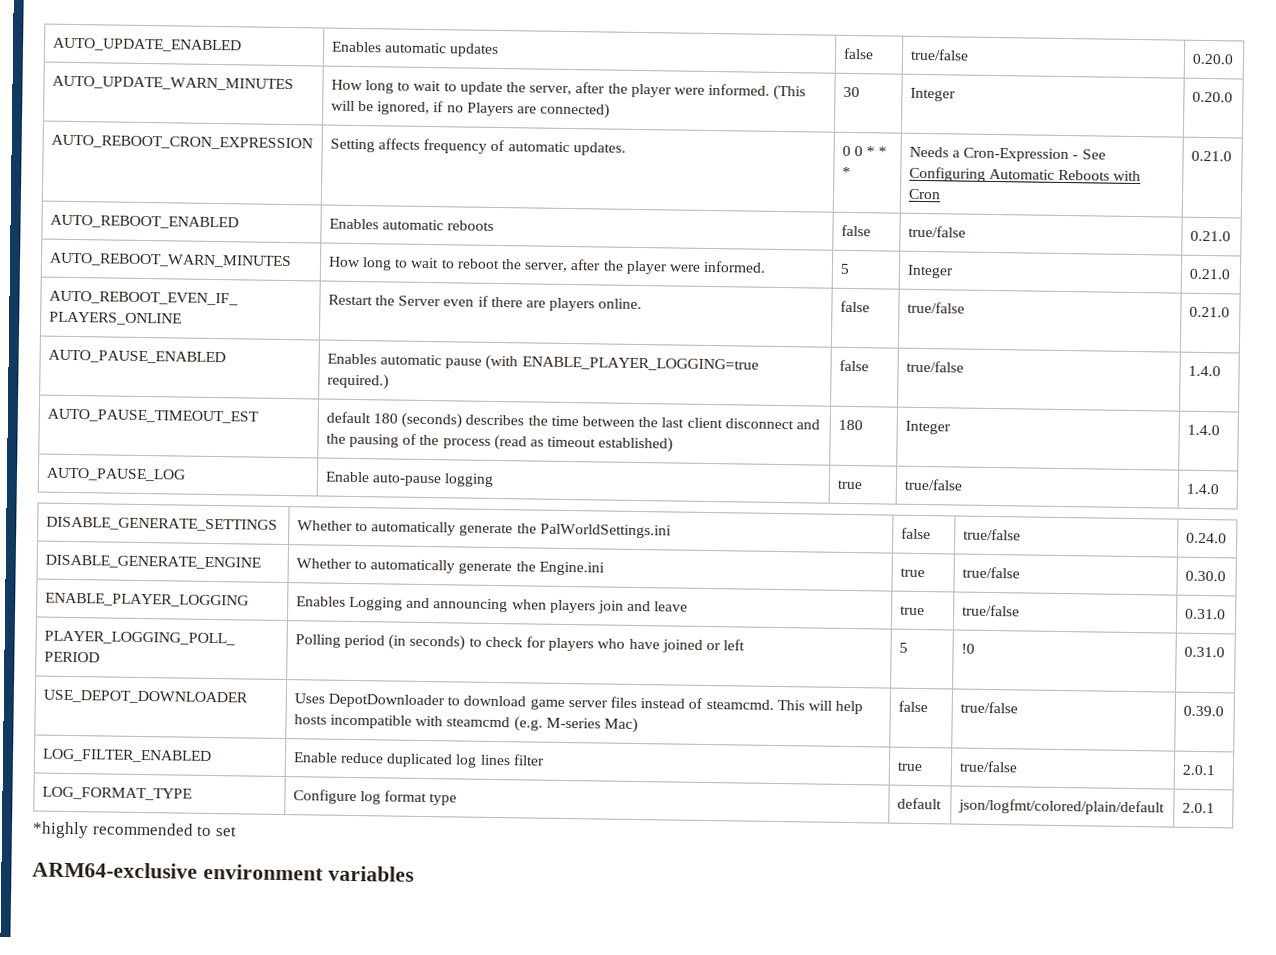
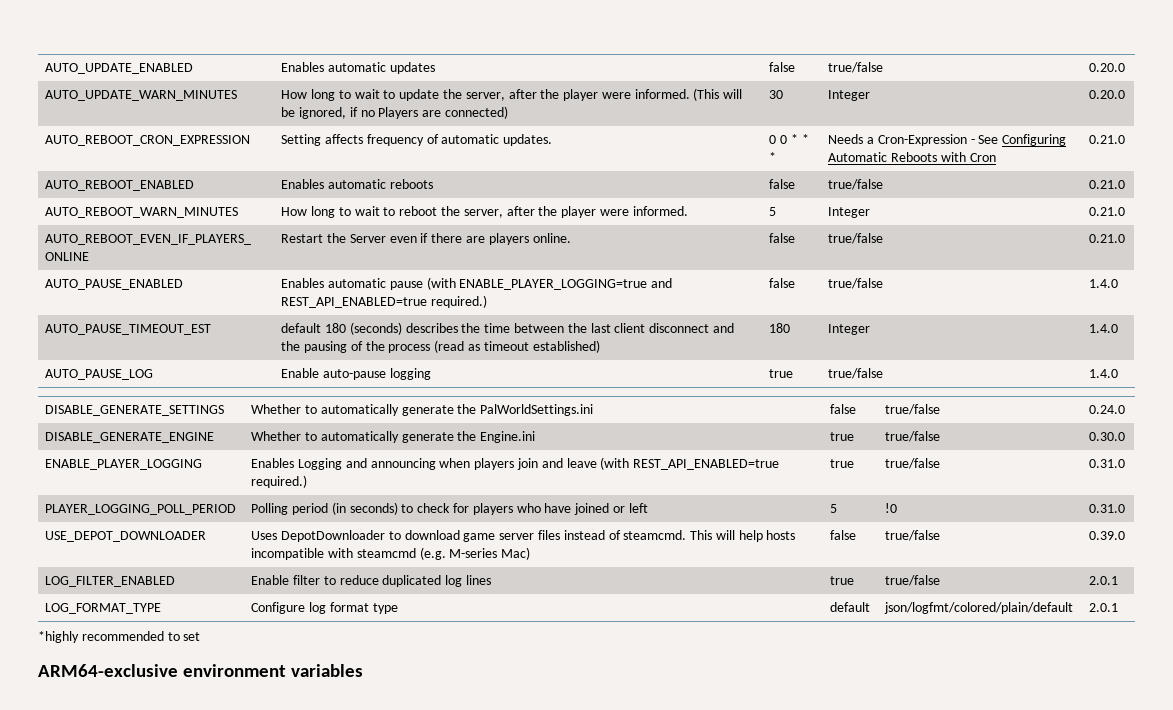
(759, 364) none -> [651,278,673,288] [281,297,428,308] and REST_API_ENABLED=true
(689, 606) none -> [600,457,780,470] [251,475,308,488] (with REST_API_ENABLED=true required.)
(338, 757) none -> [293,575,336,585] filter to
[512,754,545,766] filter -> (491, 580) none

